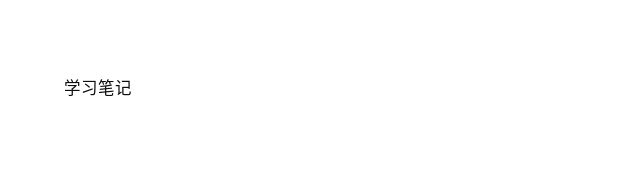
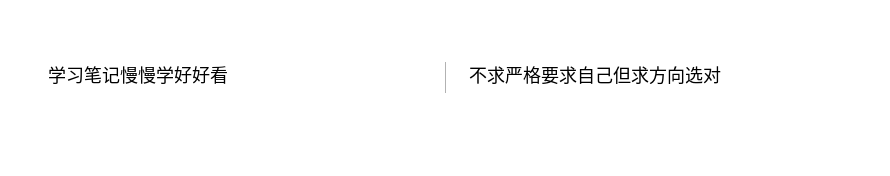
(132, 87) none -> [120,66,228,84] [469,66,721,85] 慢慢学好好看 // 不求严格要求自己但求方向选对

